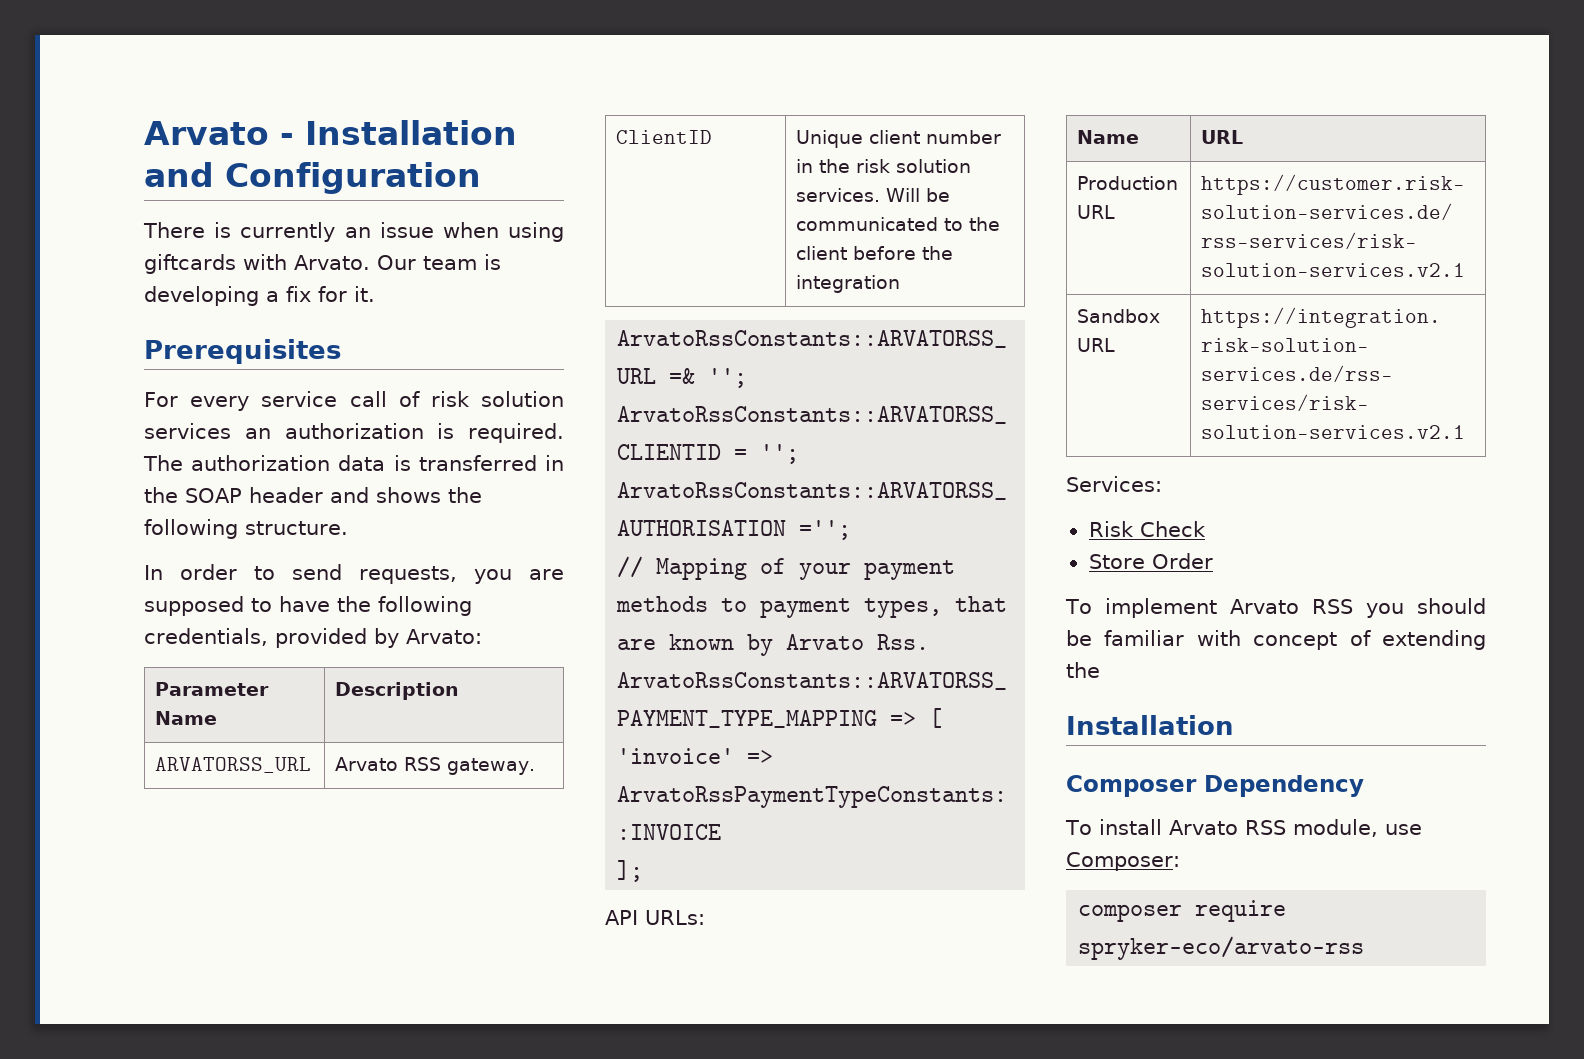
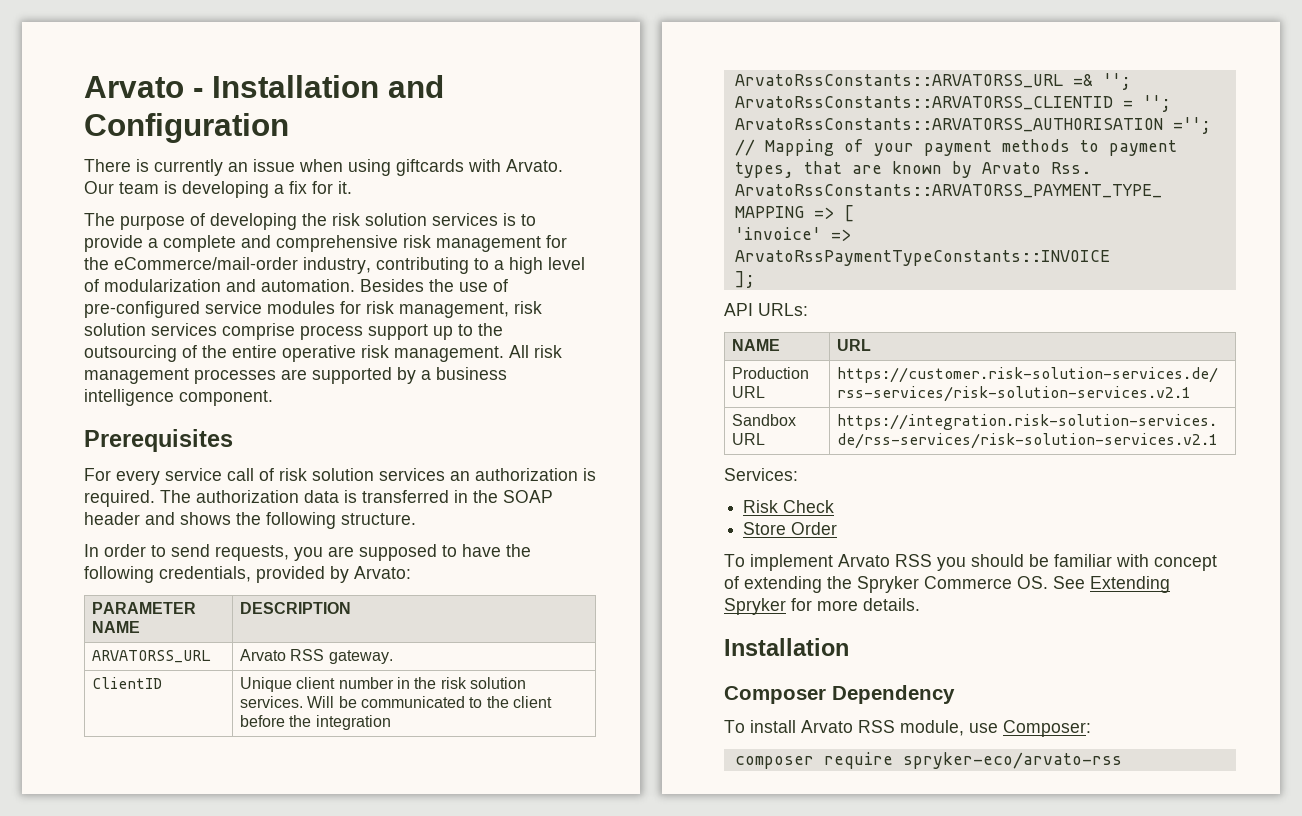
(375, 294) none -> [84,213,536,230] [84,235,567,252] [84,257,585,274] [84,279,508,292] [84,301,542,318] [84,323,503,340] [84,345,562,362] [84,367,507,384] [84,389,273,406] // The purpose of developing the risk solution services is to provide a complete and comprehensive risk management for the eCommerce/mail-order industry, contributing to a high level of modularization and automation. Besides the use of pre-configured service modules for risk management, risk solution services comprise process support up to the outsourcing of the entire operative risk management. All risk management processes are supported by a business intelligence component.
[155,682,270,696] [155,711,218,725] [335,682,460,700] Parameter Name | Description -> [92,602,197,614] [92,621,141,633] [240,602,352,614] PARAMETER NAME | DESCRIPTION
[1077,130,1140,144] Name -> [732,339,781,351] NAME
(1100, 670) none -> [857,576,1170,593] [724,598,920,615] Spryker Commerce OS. See Extending Spryker for more details.

